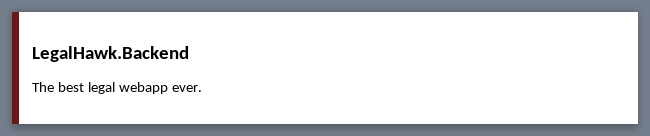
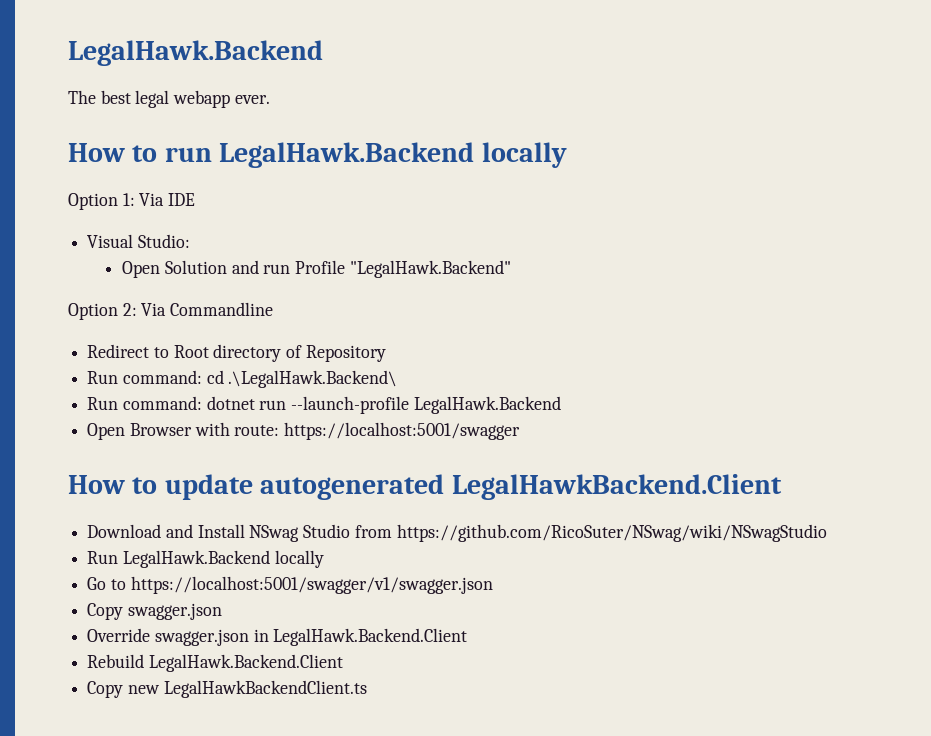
(202, 88) none -> [68,142,567,168] [68,193,196,210] [87,234,190,248] [122,260,511,278] [68,302,274,320] [87,344,386,362] [87,370,398,388] [87,396,561,414] [87,422,521,440] [68,474,782,500] [87,524,827,542] [87,550,324,568] [87,576,493,594] [87,603,222,620] [87,628,468,646] [87,654,343,672] [87,680,367,698] // How to run LegalHawk.Backend locally // Option 1: Via IDE // Visual Studio: // Open Solution and run Profile "LegalHawk.Backend" // Option 2: Via Commandline // Redirect to Root directory of Repository // Run command: cd .\LegalHawk.Backend\ // Run command: dotnet run --launch-profile LegalHawk.Backend // Open Browser with route: https://localhost:5001/swagger // How to update autogenerated LegalHawkBackend.Client // Download and Install NSwag Studio from https://github.com/RicoSuter/NSwag/wiki/NSwagStudio // Run LegalHawk.Backend locally // Go to https://localhost:5001/swagger/v1/swagger.json // Copy swagger.json // Override swagger.json in LegalHawk.Backend.Client // Rebuild LegalHawk.Backend.Client // Copy new LegalHawkBackendClient.ts

